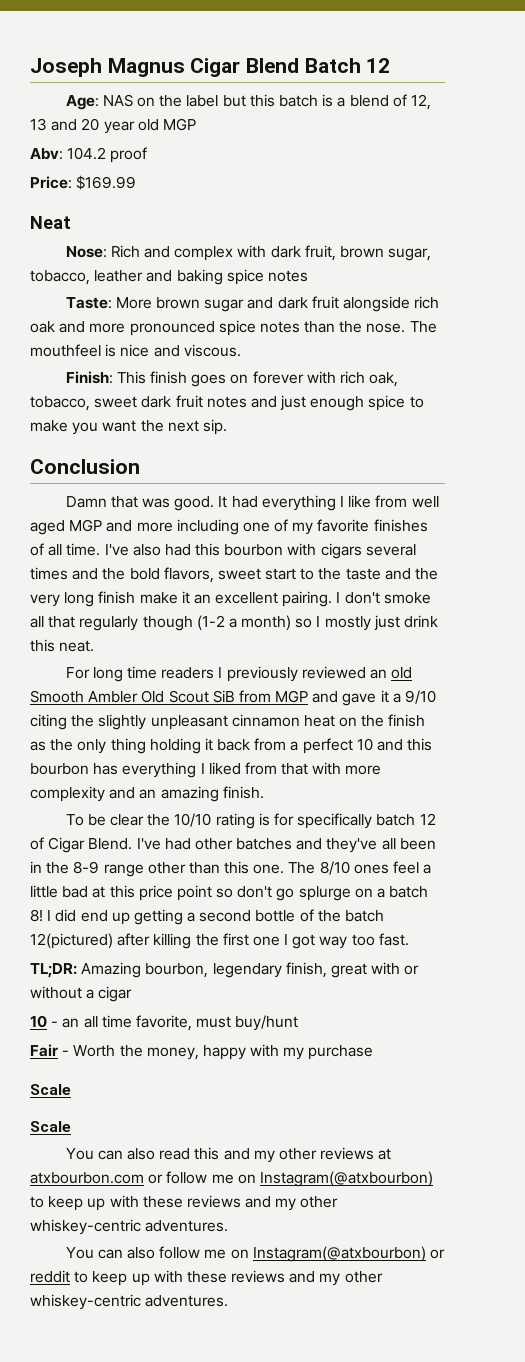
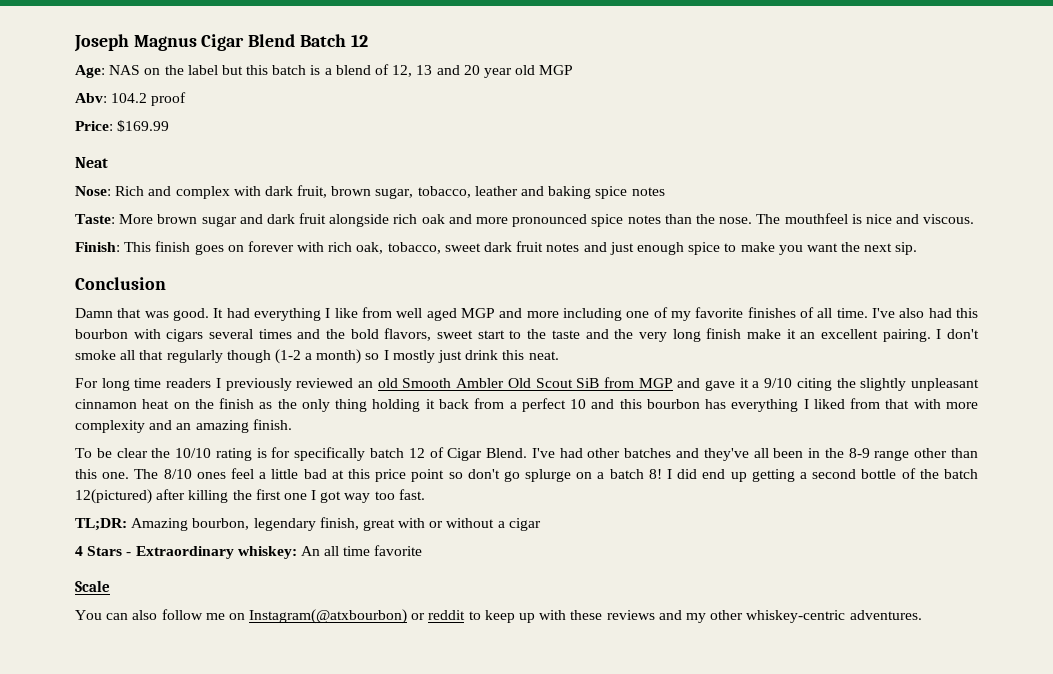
[30,1015,299,1031] [30,1044,374,1060] [30,1084,71,1095] [30,1121,71,1132] [65,1147,392,1163] [30,1171,433,1187] [30,1195,339,1211] [30,1219,229,1235] 10 - an all time favorite, must buy/hunt // Fair - Worth the money, happy with my purchase // Scale // Scale // You can also read this and my other reviews at atxbourbon.com or follow me on Instagram(@atxbourbon) to keep up with these reviews and my other whiskey-centric adventures. -> [75,545,423,559] [75,580,110,592] 4 Stars - Extraordinary whiskey: An all time favorite // Scale

